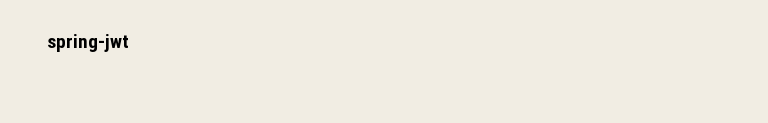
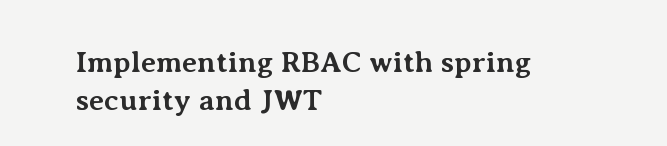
[47,34,129,52] spring-jwt -> [76,51,531,78] [76,89,322,116] Implementing RBAC with spring security and JWT

